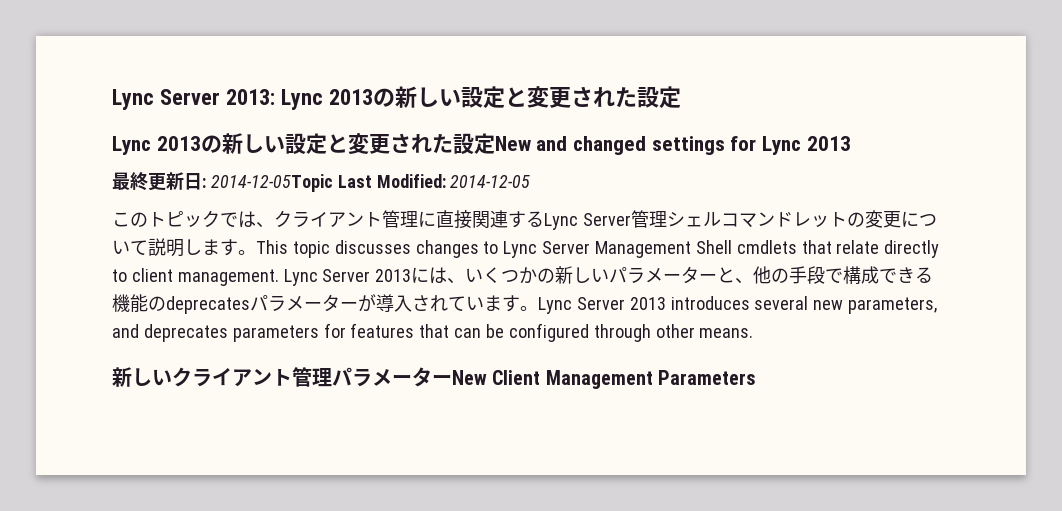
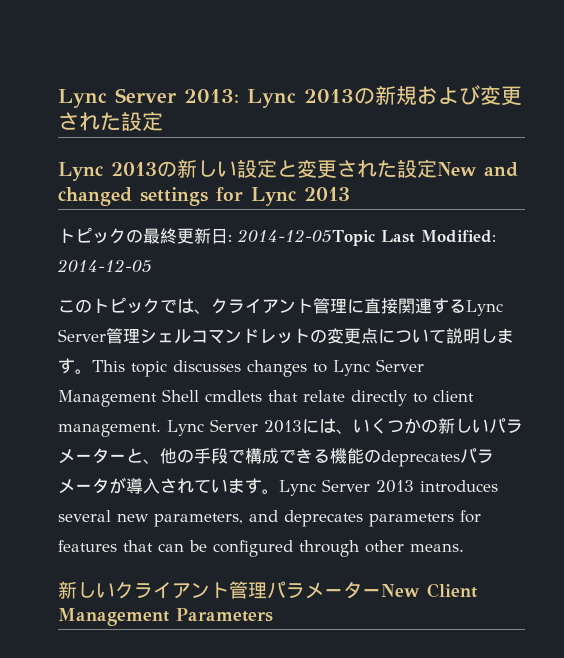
[416,86,527,108] しい設定と -> [395,85,480,105] 規および
(851, 143) none -> [58,227,143,244] トピックの
(901, 219) none -> [361,328,378,344] 点
[340,301,358,310] ー -> (109, 486) none

